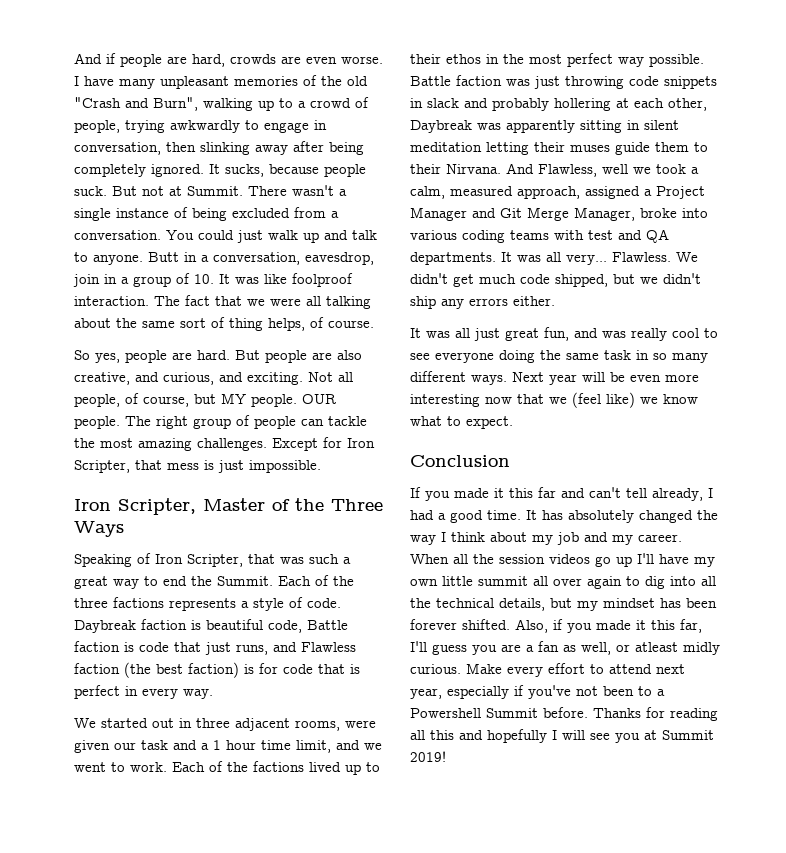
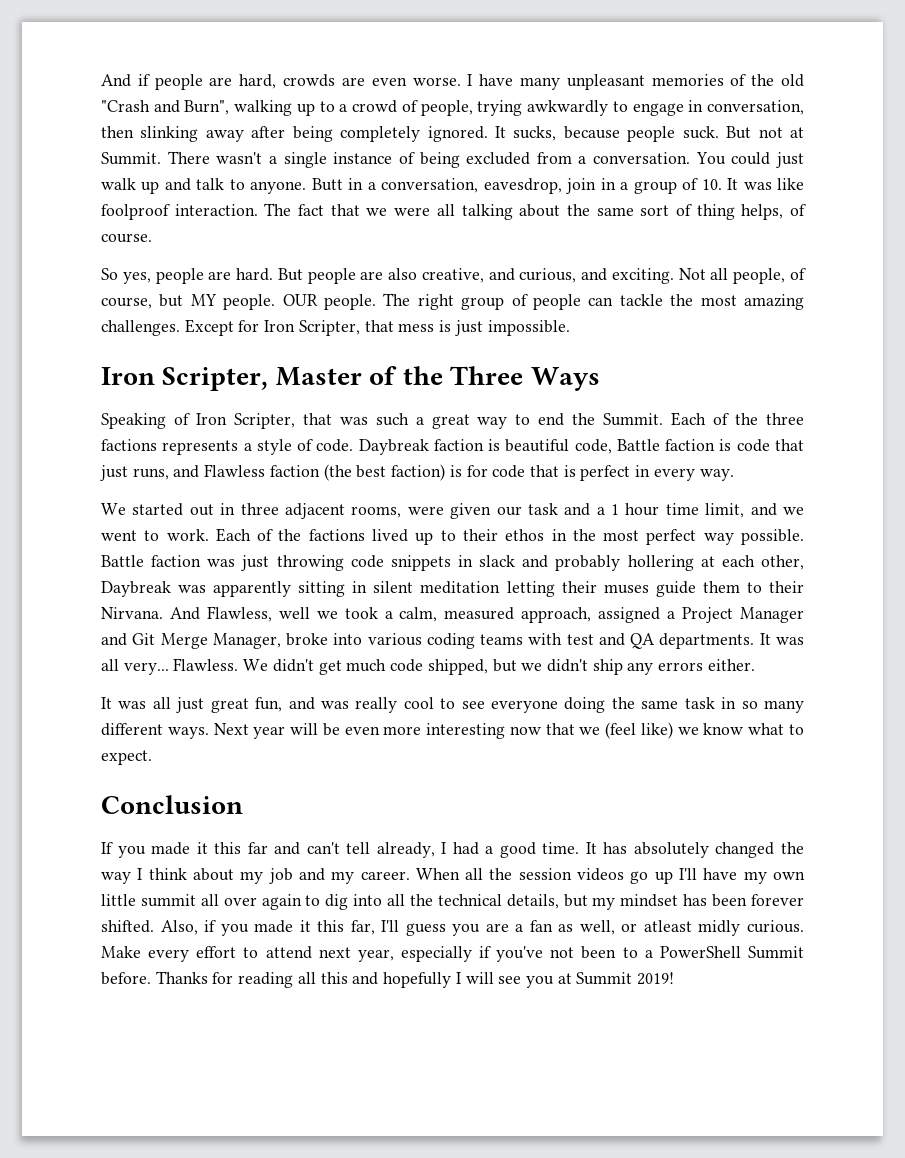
[410,708,481,718] Powershell -> [659,946,741,958] PowerShell

